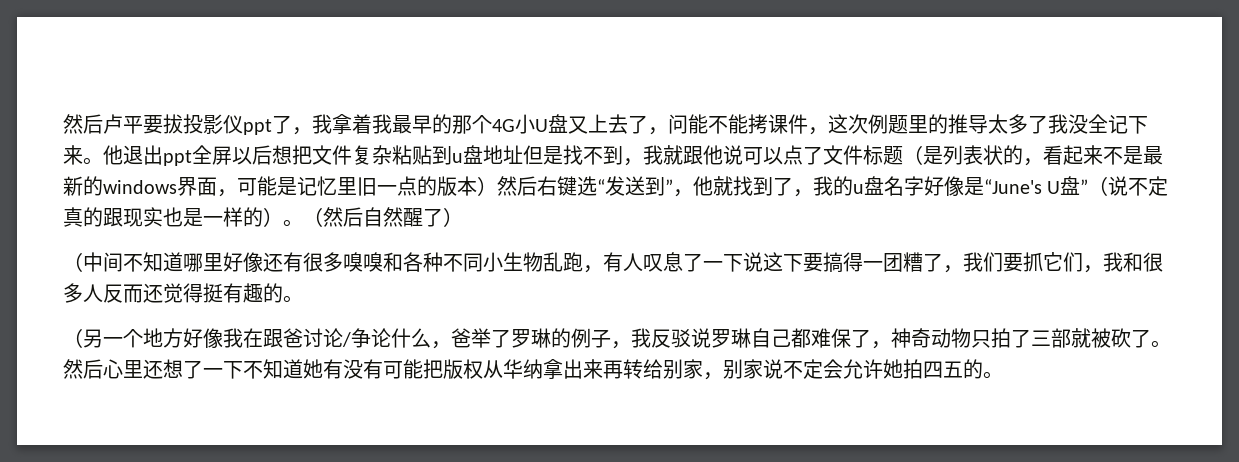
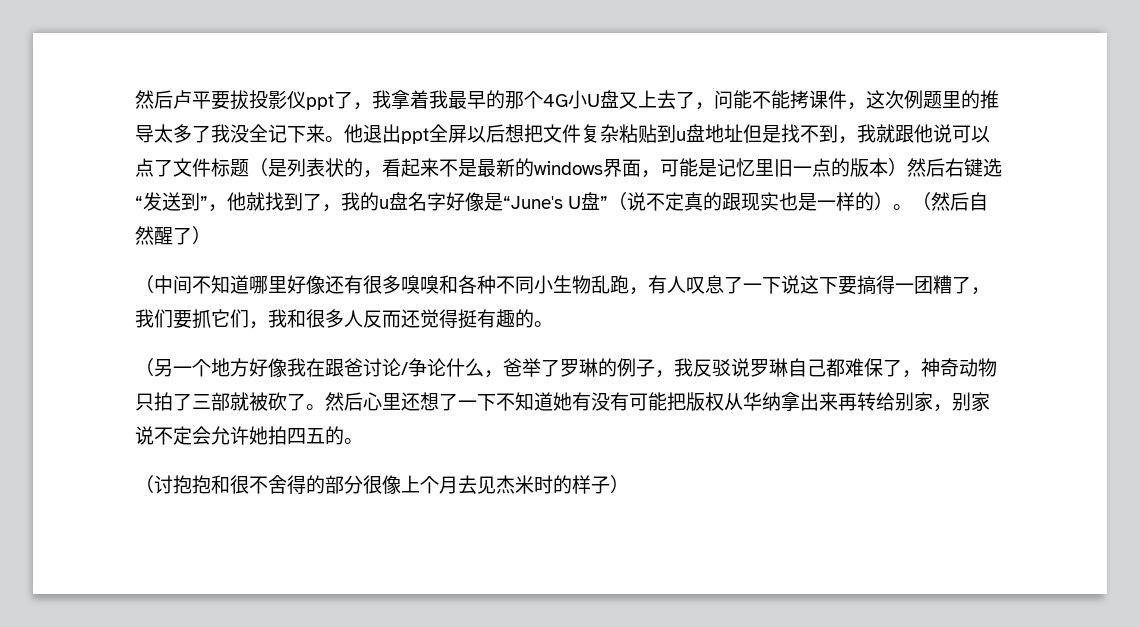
(1003, 375) none -> [135,475,629,494] // （讨抱抱和很不舍得的部分很像上个月去见杰米时的样子）

